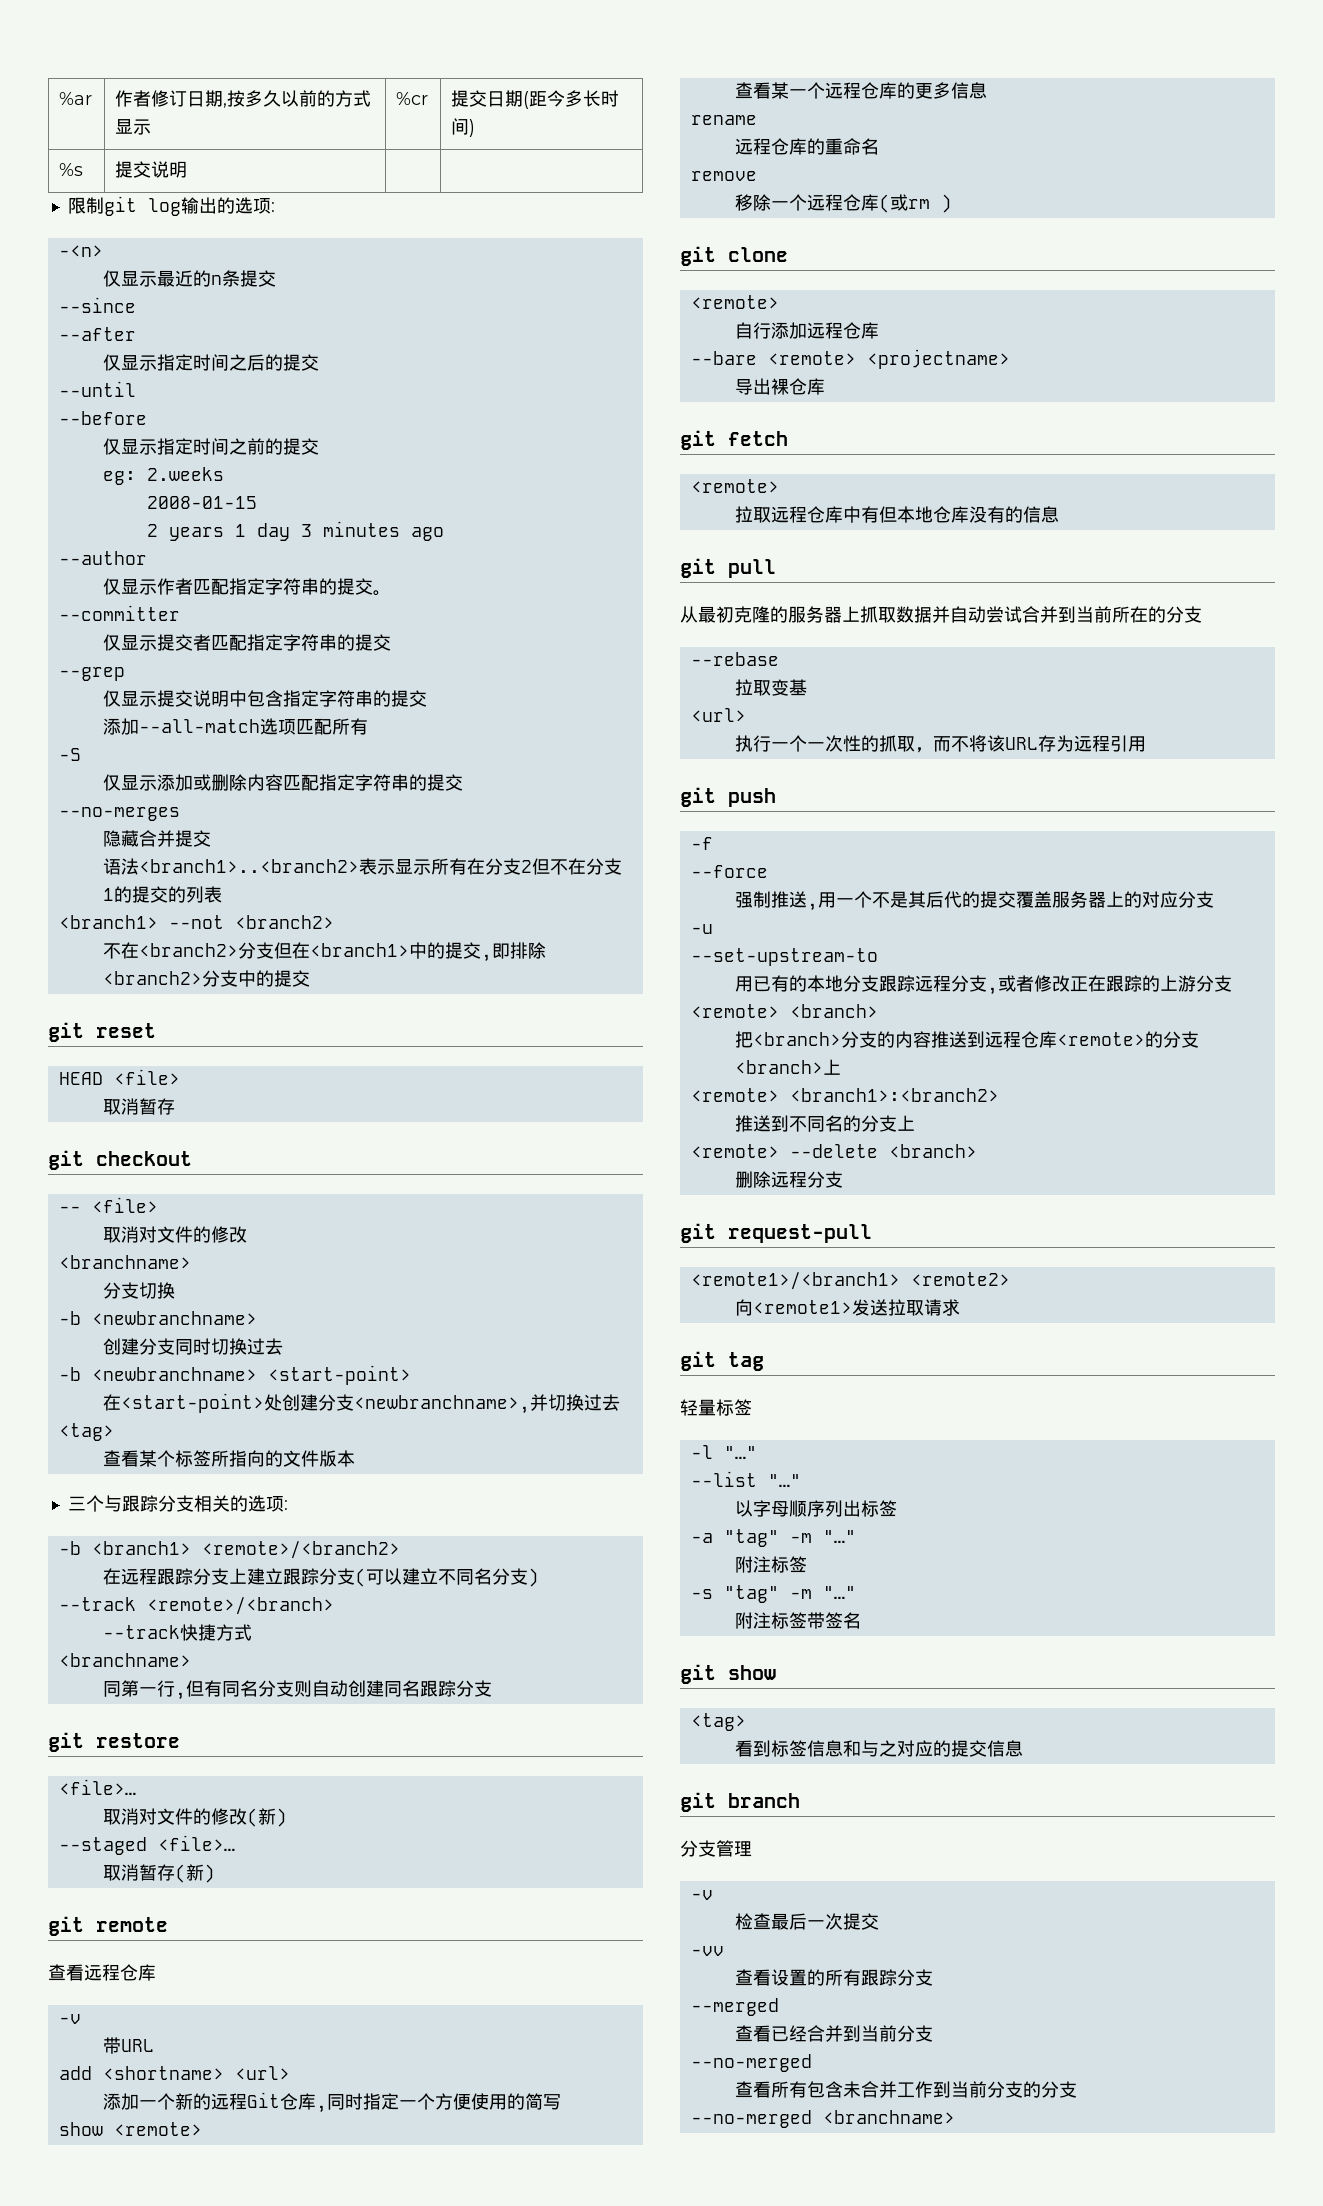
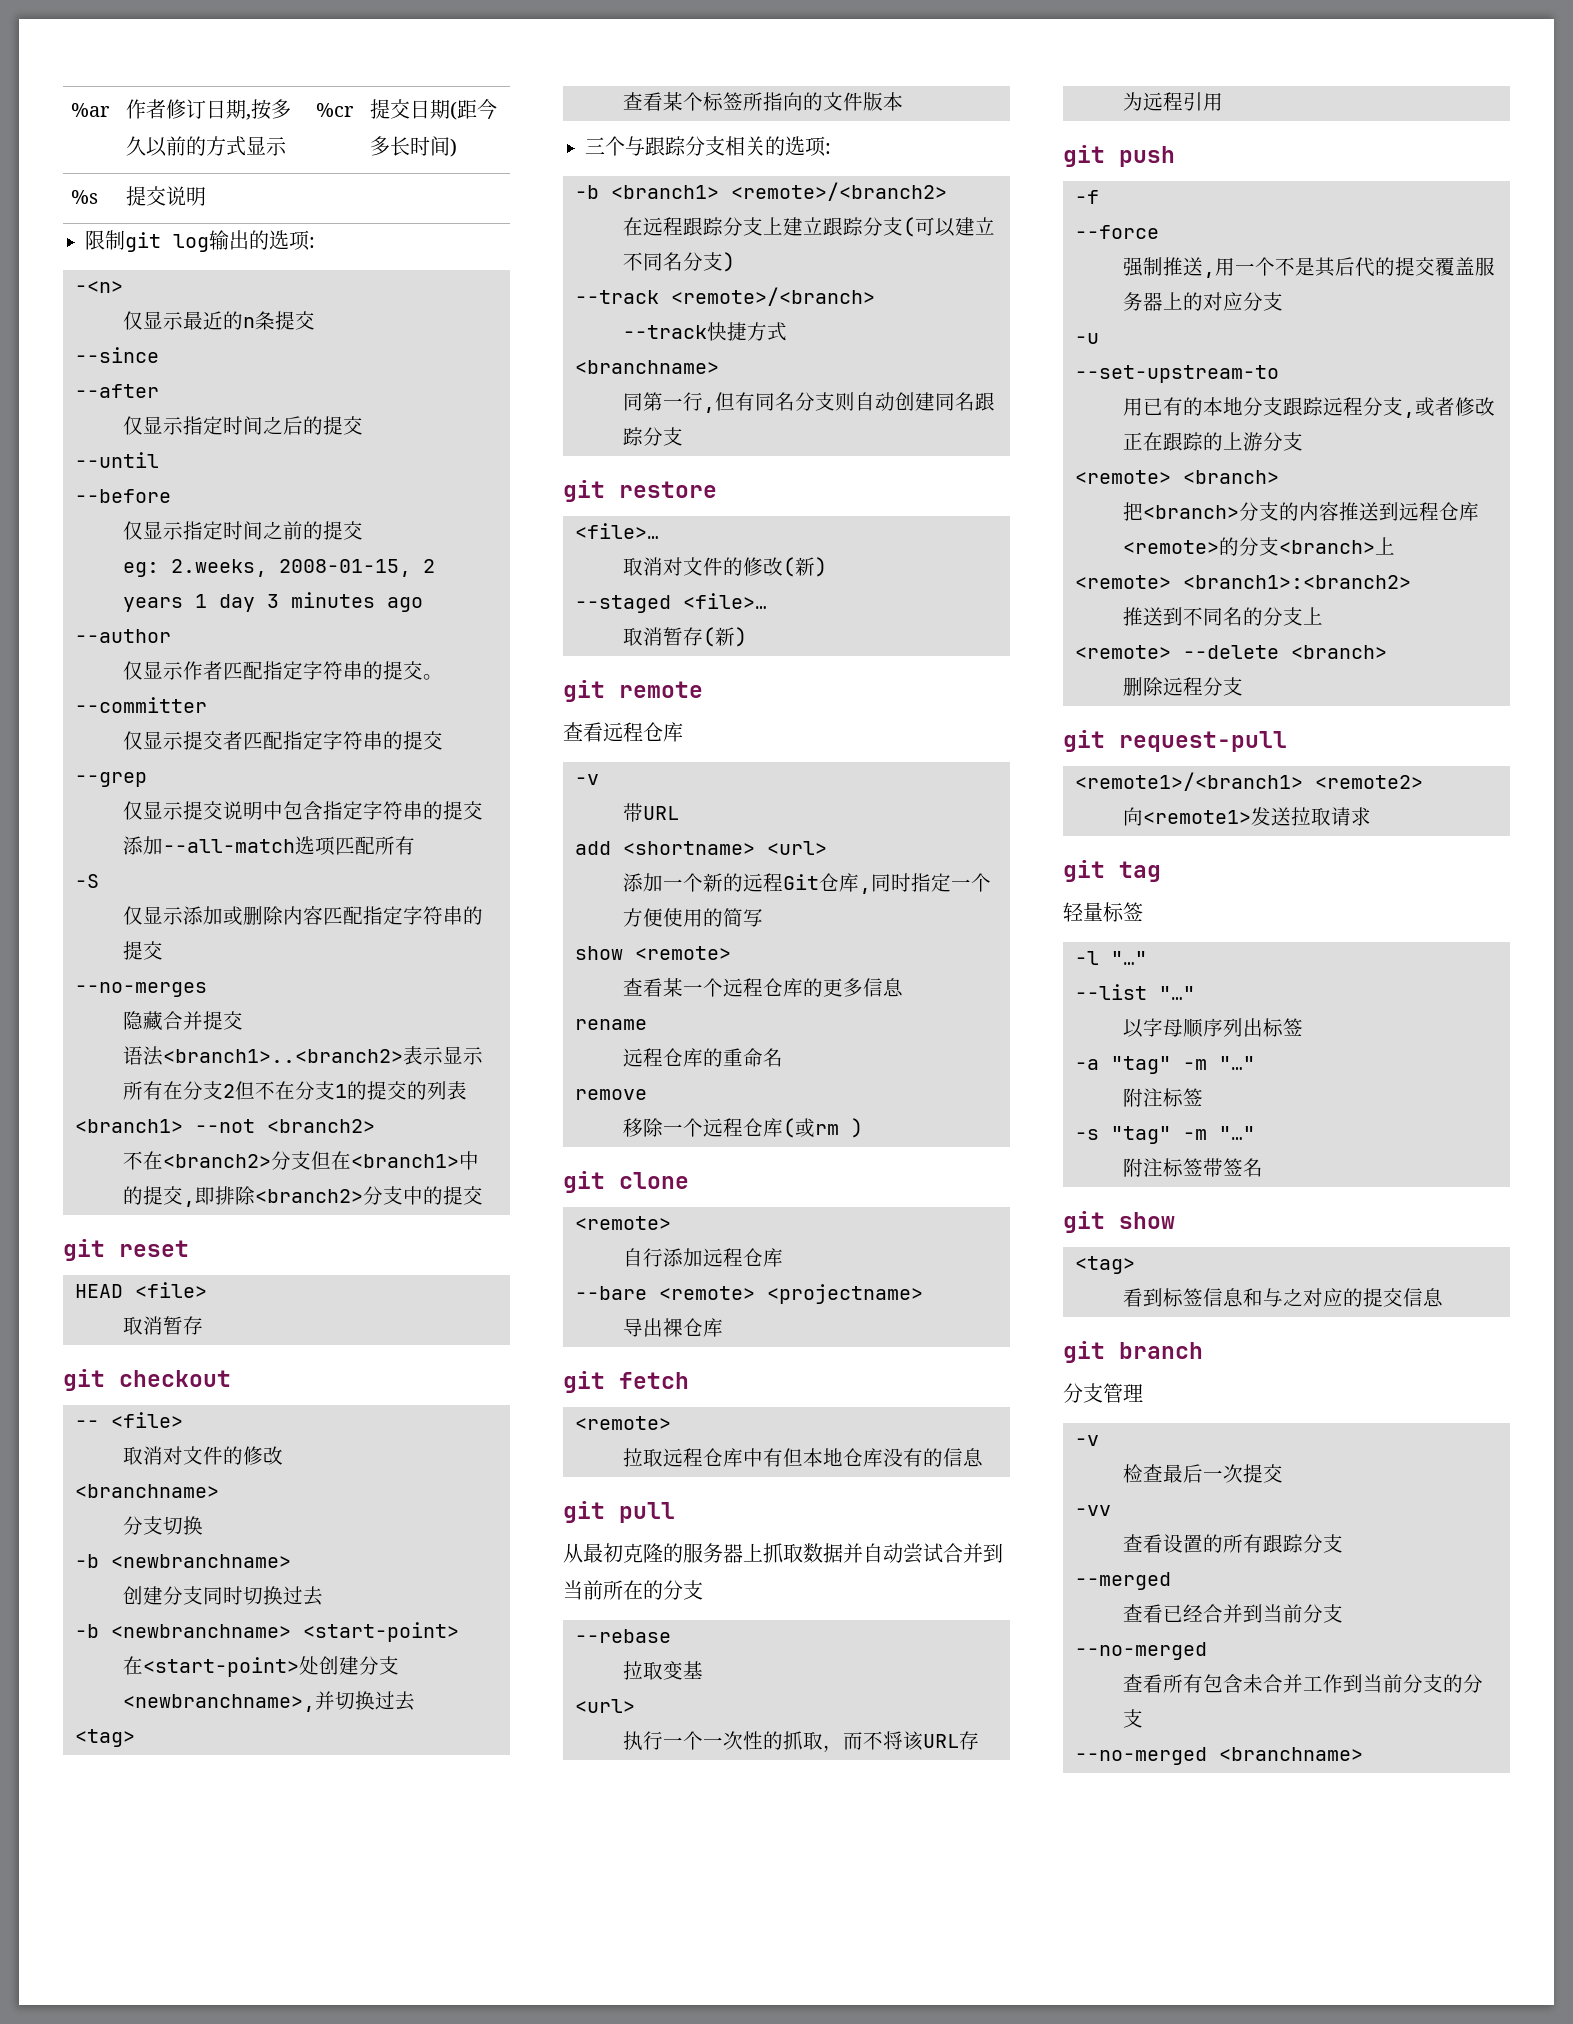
[146,467,224,481] [146,496,257,509] 2.weeks // 2008-01-15 // -> [171,559,411,577] 2.weeks, 2008-01-15,

